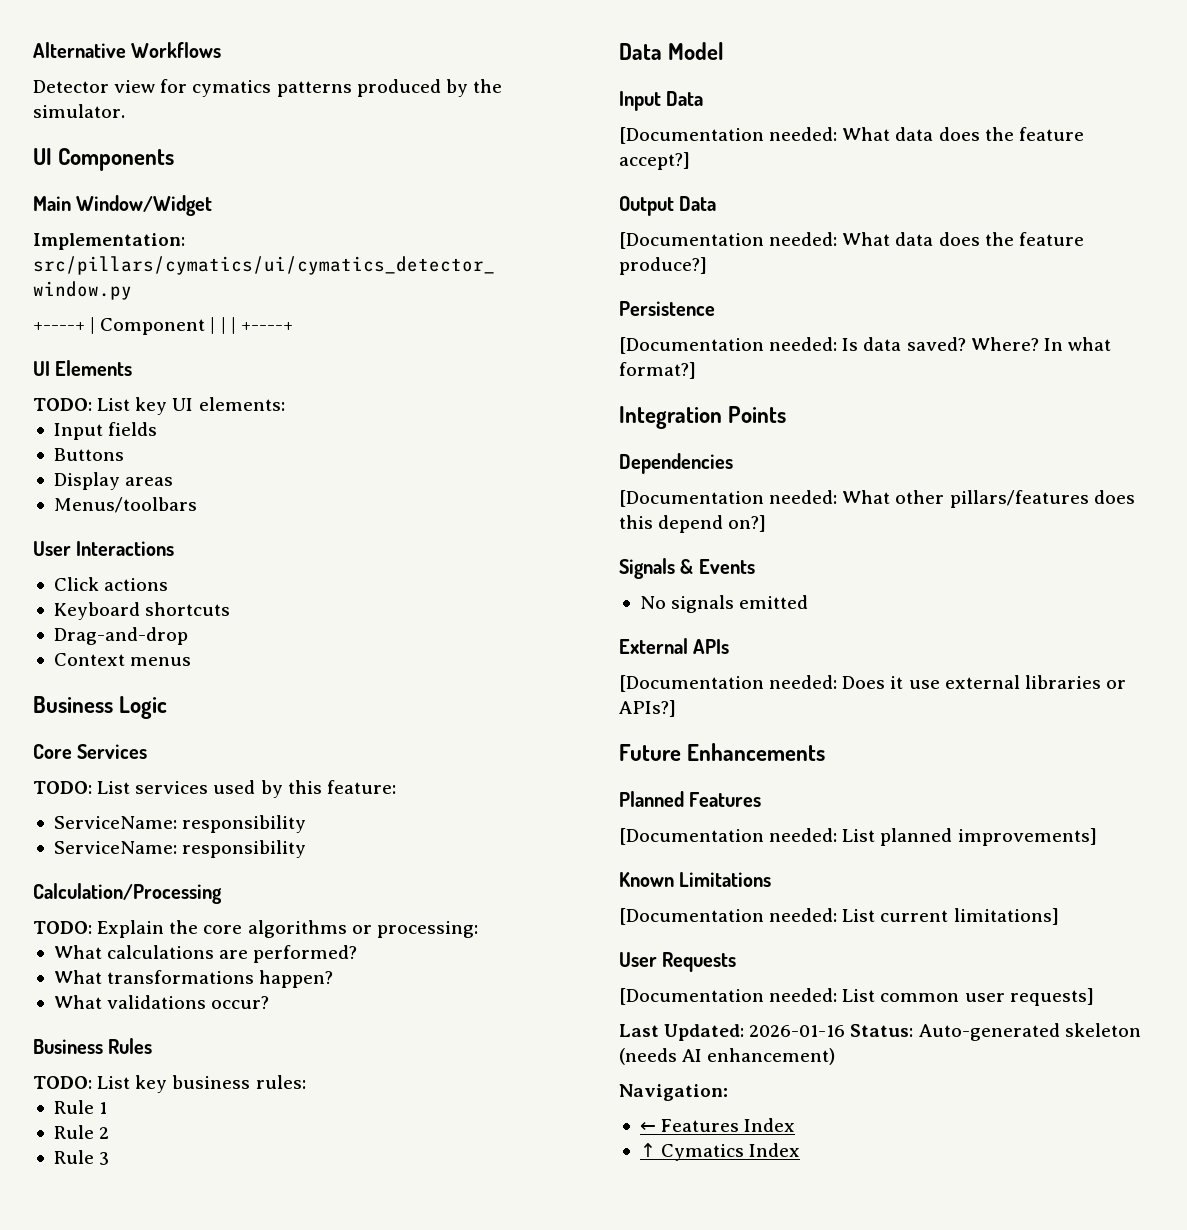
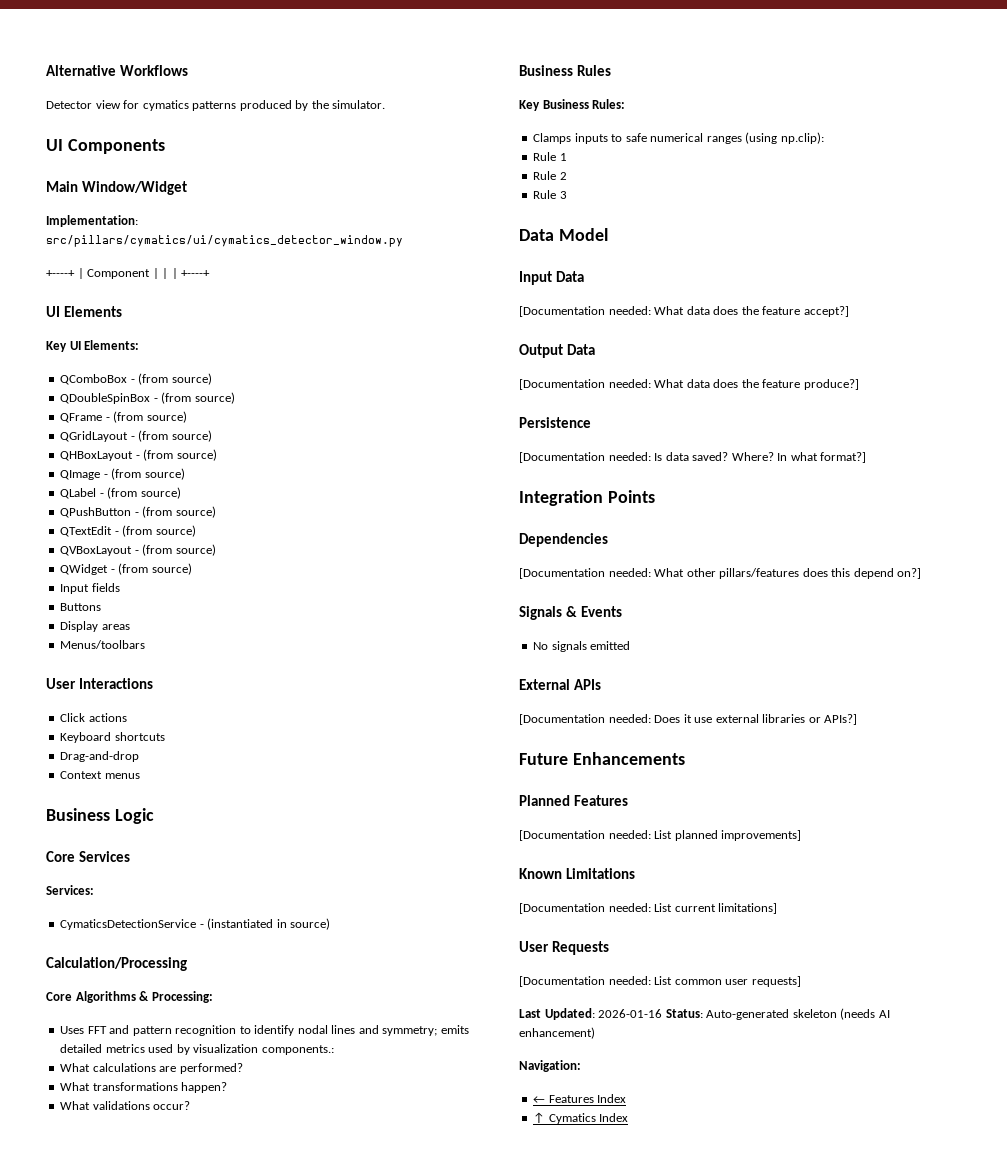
[33,397,285,415] TODO: List key UI elements: -> [46,340,140,352] [60,373,212,385] [60,392,235,404] [60,411,187,423] [60,430,212,442] [60,449,217,461] [60,468,185,480] [60,487,181,499] [60,506,216,518] [60,525,196,537] [60,544,216,556] [60,563,192,575] Key UI Elements: // QComboBox - (from source) // QDoubleSpinBox - (from source) // QFrame - (from source) // QGridLayout - (from source) // QHBoxLayout - (from source) // QImage - (from source) // QLabel - (from source) // QPushButton - (from source) // QTextEdit - (from source) // QVBoxLayout - (from source) // QWidget - (from source)
[33,780,396,798] [53,815,307,833] [53,840,307,858] [33,883,222,904] [33,920,478,938] TODO: List services used by this feature: // ServiceName: responsibility // ServiceName: responsibility // Calculation/Processing // TODO: Explain the core algorithms or processing: -> [46,885,94,895] [60,918,331,930] [46,957,187,971] [46,991,213,1003] [60,1025,469,1036] [60,1044,334,1055] Services: // CymaticsDetectionService - (instantiated in source) // Calculation/Processing // Core Algorithms & Processing: // Uses FFT and pattern recognition to identify nodal lines and symmetry; emits detailed metrics used by visualization components.:
[33,1075,306,1093] TODO: List key business rules: -> [519,99,626,111] [533,132,824,144] Key Business Rules: // Clamps inputs to safe numerical ranges (using np.clip):

